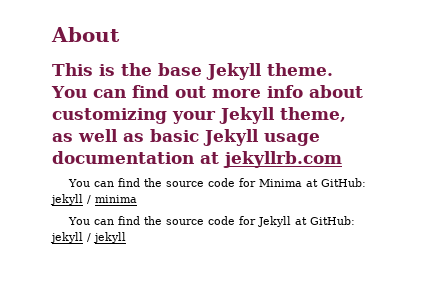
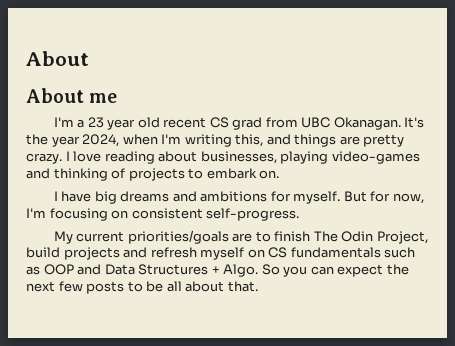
[52,63,333,80] [51,85,363,98] [52,107,346,124] [52,129,320,146] [52,151,342,168] [68,178,367,187] [50,194,137,205] [68,216,356,227] [50,232,126,243] This is the base Jekyll theme. You can find out more info about customizing your Jekyll theme, as well as basic Jekyll usage documentation at jekyllrb.com // You can find the source code for Minima at GitHub: jekyll / minima // You can find the source code for Jekyll at GitHub: jekyll / jekyll -> [26,88,118,103] [53,117,425,130] [26,134,405,147] [26,151,420,164] [26,168,280,181] [53,191,424,204] [26,208,300,221] [53,230,428,244] [26,247,416,260] [26,264,409,277] [26,281,258,294] About me // I'm a 23 year old recent CS grad from UBC Okanagan. It's the year 2024, when I'm writing this, and things are pretty crazy. I love reading about businesses, playing video-games and thinking of projects to embark on. // I have big dreams and ambitions for myself. But for now, I'm focusing on consistent self-progress. // My current priorities/goals are to finish The Odin Project, build projects and refresh myself on CS fundamentals such as OOP and Data Structures + Algo. So you can expect the next few posts to be all about that.

